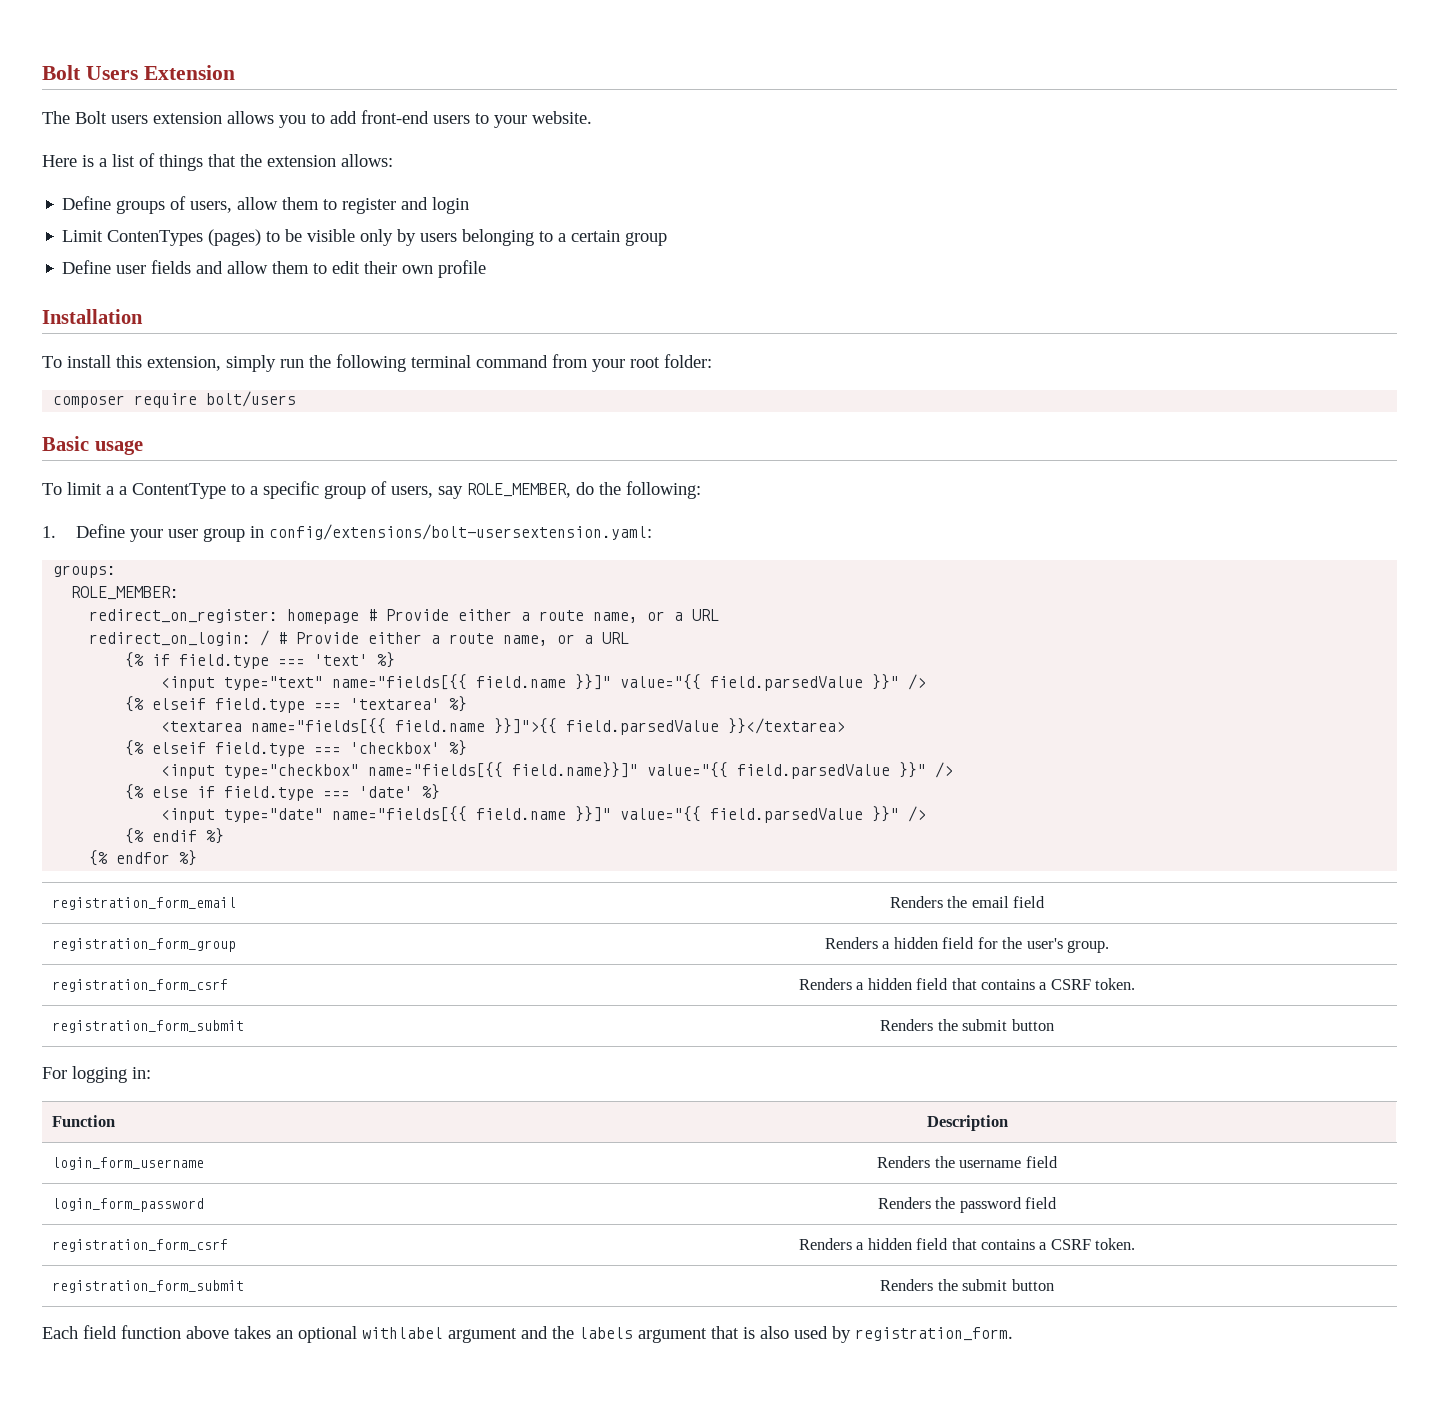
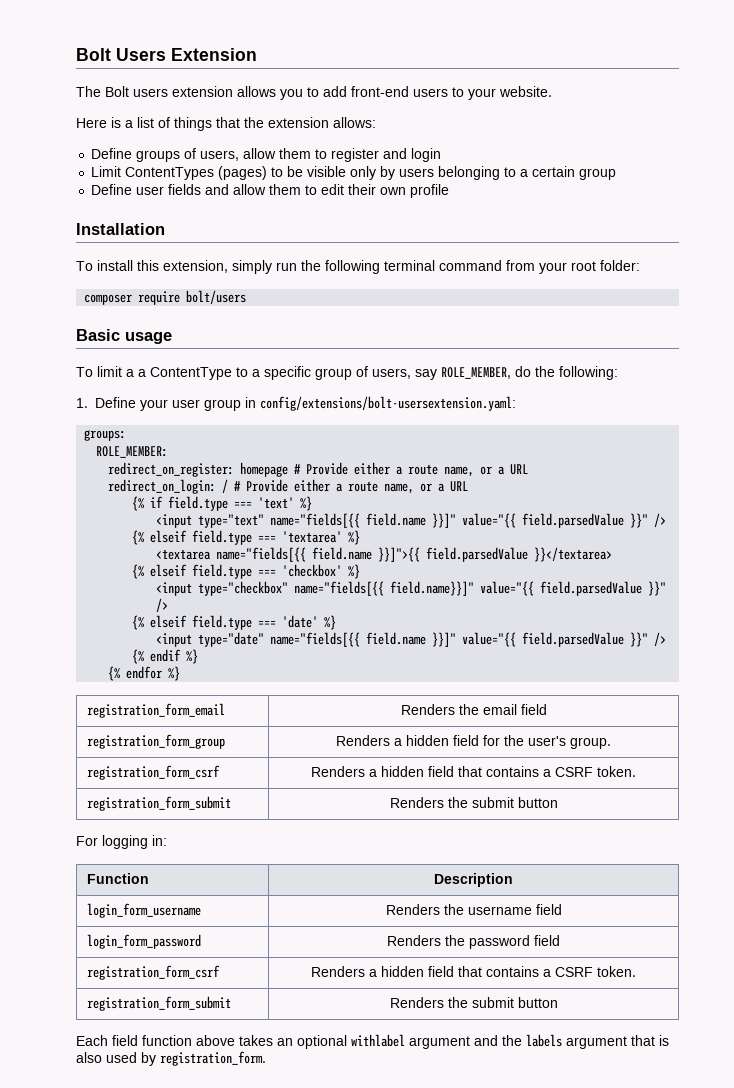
[107,230,204,246] ContenTypes -> [125,167,215,180] ContentTypes
[152,786,216,798] else if -> [150,615,188,628] elseif

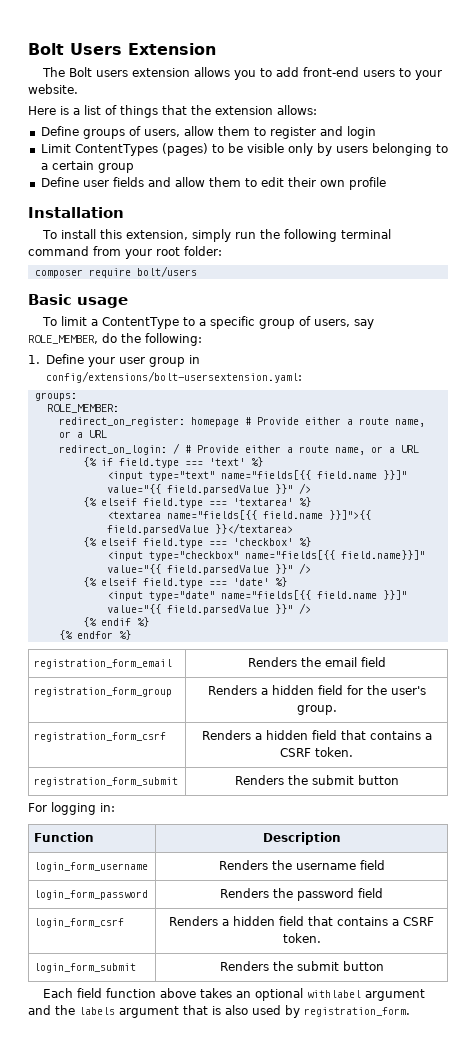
[138,369,146,377] a -> (99, 322) none
[86,965,220,980] [311,966,636,977] [86,996,231,1011] registration_form_csrf | Renders a hidden field that contains a CSRF token. // registration_form_submit -> [34,918,125,928] [169,916,434,926] [282,933,321,943] [34,963,137,973] login_form_csrf | Renders a hidden field that contains a CSRF token. // login_form_submit

